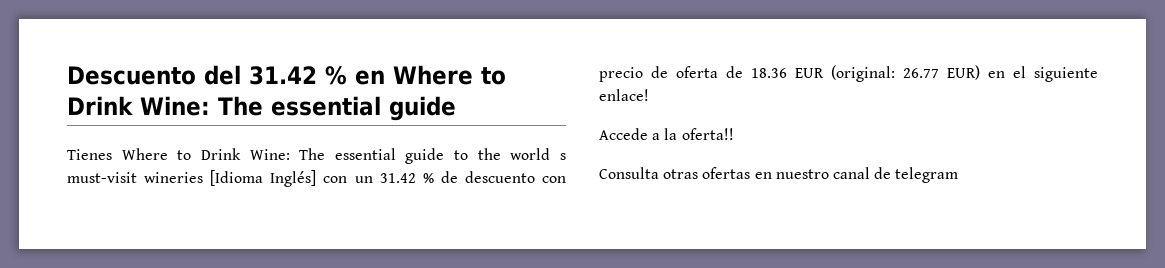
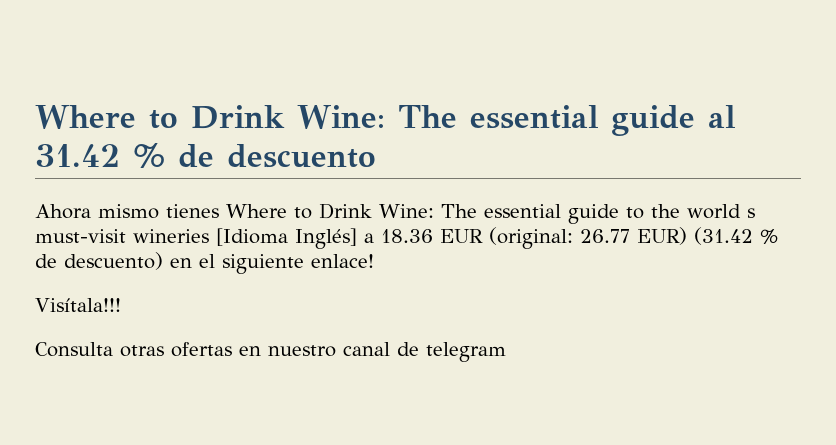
[67,65,506,85] [67,96,456,121] [67,149,112,160] Descuento del 31.42 % en Where to Drink Wine: The essential guide // Tienes -> [35,105,735,136] [35,143,376,168] [35,204,219,219] Where to Drink Wine: The essential guide al 31.42 % de descuento // Ahora mismo tienes
[323,171,567,183] [599,66,743,82] con un 31.42 % de descuento con precio de oferta de -> [364,233,374,243] a
(980, 72) none -> [694,227,778,245] [35,252,163,270] (31.42 % de descuento)
[599,128,734,140] Accede a la oferta!! -> [35,298,121,312] Visítala!!!

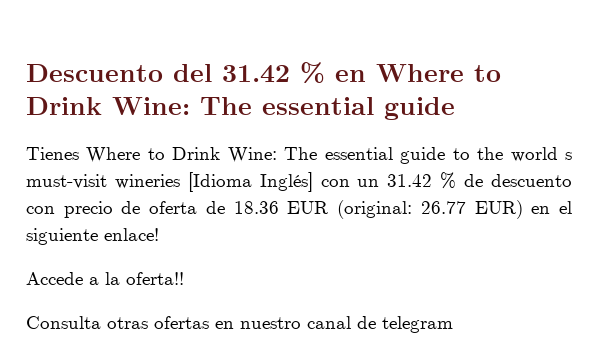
[35,105,735,136] [35,143,376,168] [35,204,219,219] Where to Drink Wine: The essential guide al 31.42 % de descuento // Ahora mismo tienes -> [26,62,501,84] [26,97,455,120] [26,147,79,160] Descuento del 31.42 % en Where to Drink Wine: The essential guide // Tienes
[364,233,374,243] a -> [320,172,573,189] [26,201,225,218] con un 31.42 % de descuento con precio de oferta de
[694,227,778,245] [35,252,163,270] (31.42 % de descuento) -> (523, 209) none
[35,298,121,312] Visítala!!! -> [26,272,184,285] Accede a la oferta!!

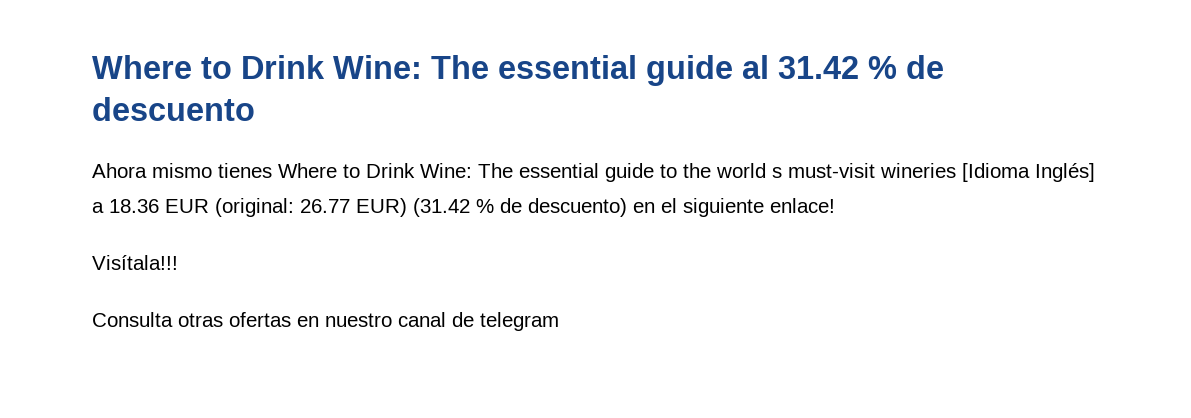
[26,62,501,84] [26,97,455,120] [26,147,79,160] Descuento del 31.42 % en Where to Drink Wine: The essential guide // Tienes -> [92,55,944,86] [92,97,255,121] [92,163,272,178] Where to Drink Wine: The essential guide al 31.42 % de descuento // Ahora mismo tienes
[320,172,573,189] [26,201,225,218] con un 31.42 % de descuento con precio de oferta de -> [92,202,104,213] a
(523, 209) none -> [413,198,627,217] (31.42 % de descuento)
[26,272,184,285] Accede a la oferta!! -> [92,255,178,270] Visítala!!!

